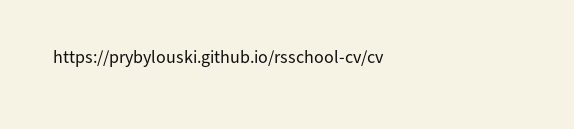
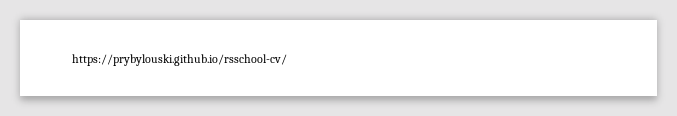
[53,50,384,67] https://prybylouski.github.io/rsschool-cv/cv -> [72,54,287,66] https://prybylouski.github.io/rsschool-cv/

